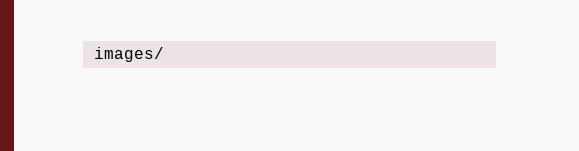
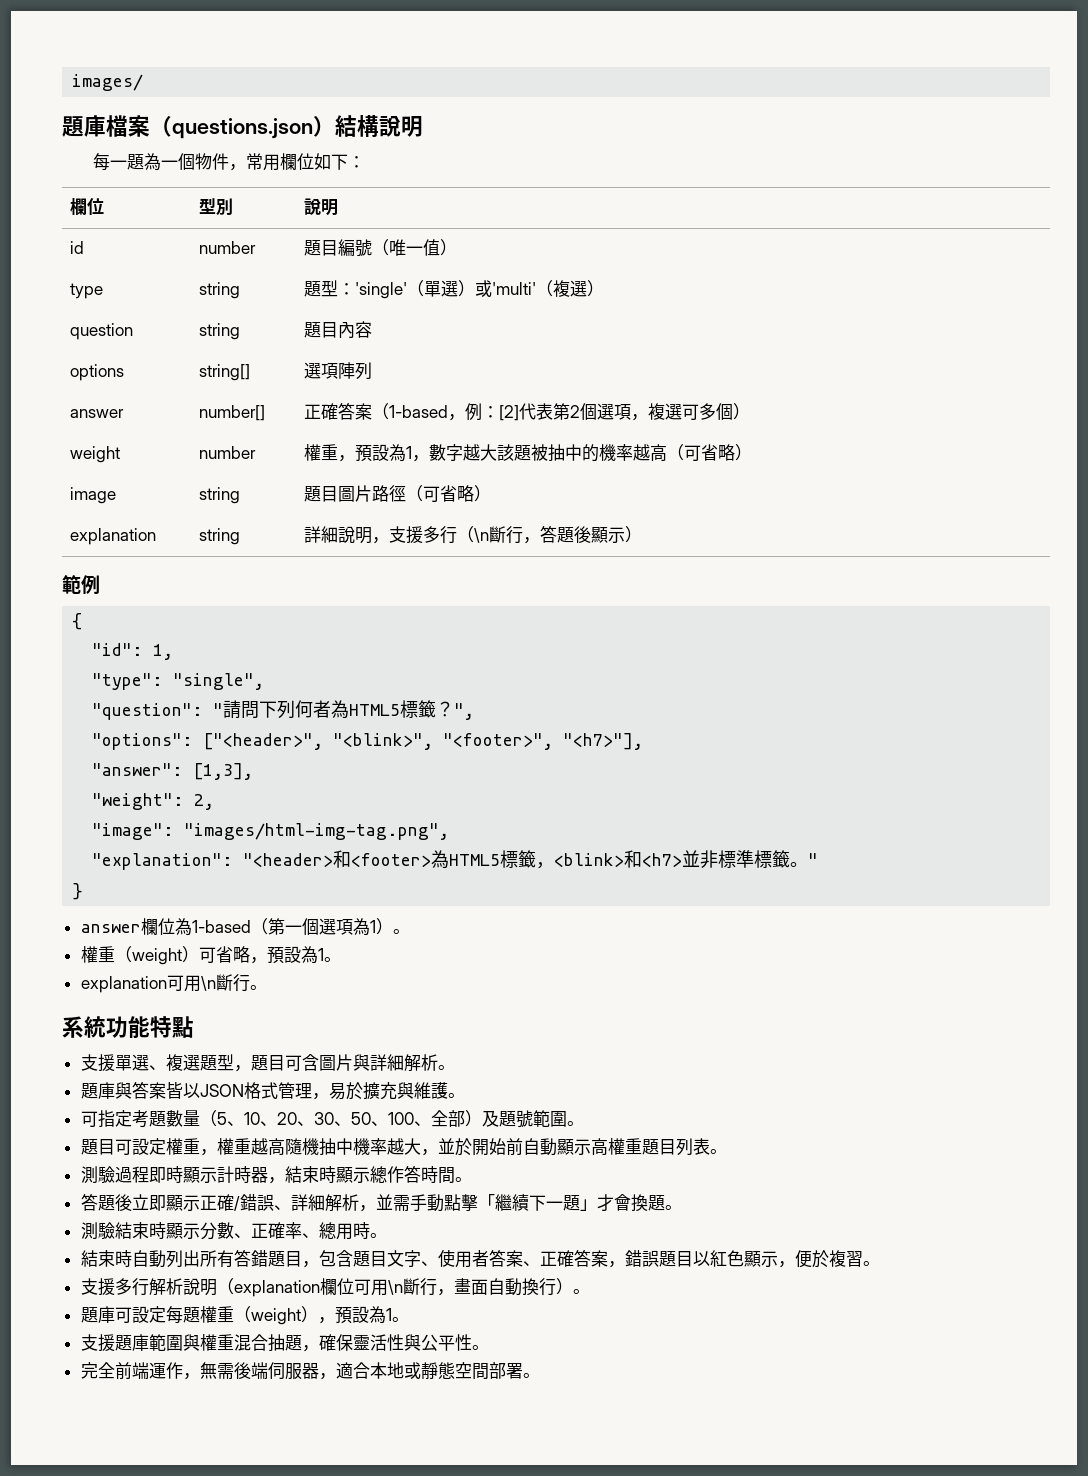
(165, 54) none -> [62,115,423,139] [92,153,365,171] [69,198,104,215] [198,198,233,216] [303,198,338,216] [69,241,84,254] [198,241,256,254] [303,239,457,257] [69,283,103,299] [198,282,240,299] [303,280,604,299] [69,323,133,340] [198,323,240,340] [303,321,372,339] [69,364,124,381] [198,364,250,381] [303,362,372,380] [69,409,124,418] [198,405,265,421] [303,402,750,421] [69,446,120,463] [198,446,256,459] [303,444,752,462] [69,487,116,504] [198,487,240,504] [303,485,491,502] [69,528,156,545] [198,528,240,545] [303,525,642,544] [62,575,100,594] [72,613,83,630] [92,643,174,660] [92,673,265,690] [92,700,475,720] [92,733,644,750] [92,763,254,780] [92,793,215,810] [92,823,450,840] [92,850,819,870] [72,883,84,900] [80,918,410,936] [80,946,341,965] [80,974,267,993] [62,1016,194,1038] [80,1054,455,1072] [80,1081,465,1100] [80,1110,584,1128] [80,1138,727,1156] [80,1165,472,1184] [80,1193,682,1212] [80,1222,387,1240] [80,1249,880,1268] [80,1278,590,1297] [80,1306,409,1325] [80,1334,489,1352] [80,1362,540,1380] // 題庫檔案（questions.json）結構說明 // 每一題為一個物件，常用欄位如下： // 欄位 | 型別 | 說明 // id | number | 題目編號（唯一值） // type | string | 題型：'single'（單選）或'multi'（複選） // question | string | 題目內容 // options | string[] | 選項陣列 // answer | number[] | 正確答案（1-based，例：[2]代表第2個選項，複選可多個） // weight | number | 權重，預設為1，數字越大該題被抽中的機率越高（可省略） // image | string | 題目圖片路徑（可省略） // explanation | string | 詳細說明，支援多行（\n斷行，答題後顯示） // 範例 // { // "id": 1, // "type": "single", // "question": "請問下列何者為HTML5標籤？", // "options": ["<header>", "<blink>", "<footer>", "<h7>"], // "answer": [1,3], // "weight": 2, // "image": "images/html-img-tag.png", // "explanation": "<header>和<footer>為HTML5標籤，<blink>和<h7>並非標準標籤。" // } // answer欄位為1-based（第一個選項為1）。 // 權重（weight）可省略，預設為1。 // explanation可用\n斷行。 // 系統功能特點 // 支援單選、複選題型，題目可含圖片與詳細解析。 // 題庫與答案皆以JSON格式管理，易於擴充與維護。 // 可指定考題數量（5、10、20、30、50、100、全部）及題號範圍。 // 題目可設定權重，權重越高隨機抽中機率越大，並於開始前自動顯示高權重題目列表。 // 測驗過程即時顯示計時器，結束時顯示總作答時間。 // 答題後立即顯示正確/錯誤、詳細解析，並需手動點擊「繼續下一題」才會換題。 // 測驗結束時顯示分數、正確率、總用時。 // 結束時自動列出所有答錯題目，包含題目文字、使用者答案、正確答案，錯誤題目以紅色顯示，便於複習。 // 支援多行解析說明（explanation欄位可用\n斷行，畫面自動換行）。 // 題庫可設定每題權重（weight），預設為1。 // 支援題庫範圍與權重混合抽題，確保靈活性與公平性。 // 完全前端運作，無需後端伺服器，適合本地或靜態空間部署。

